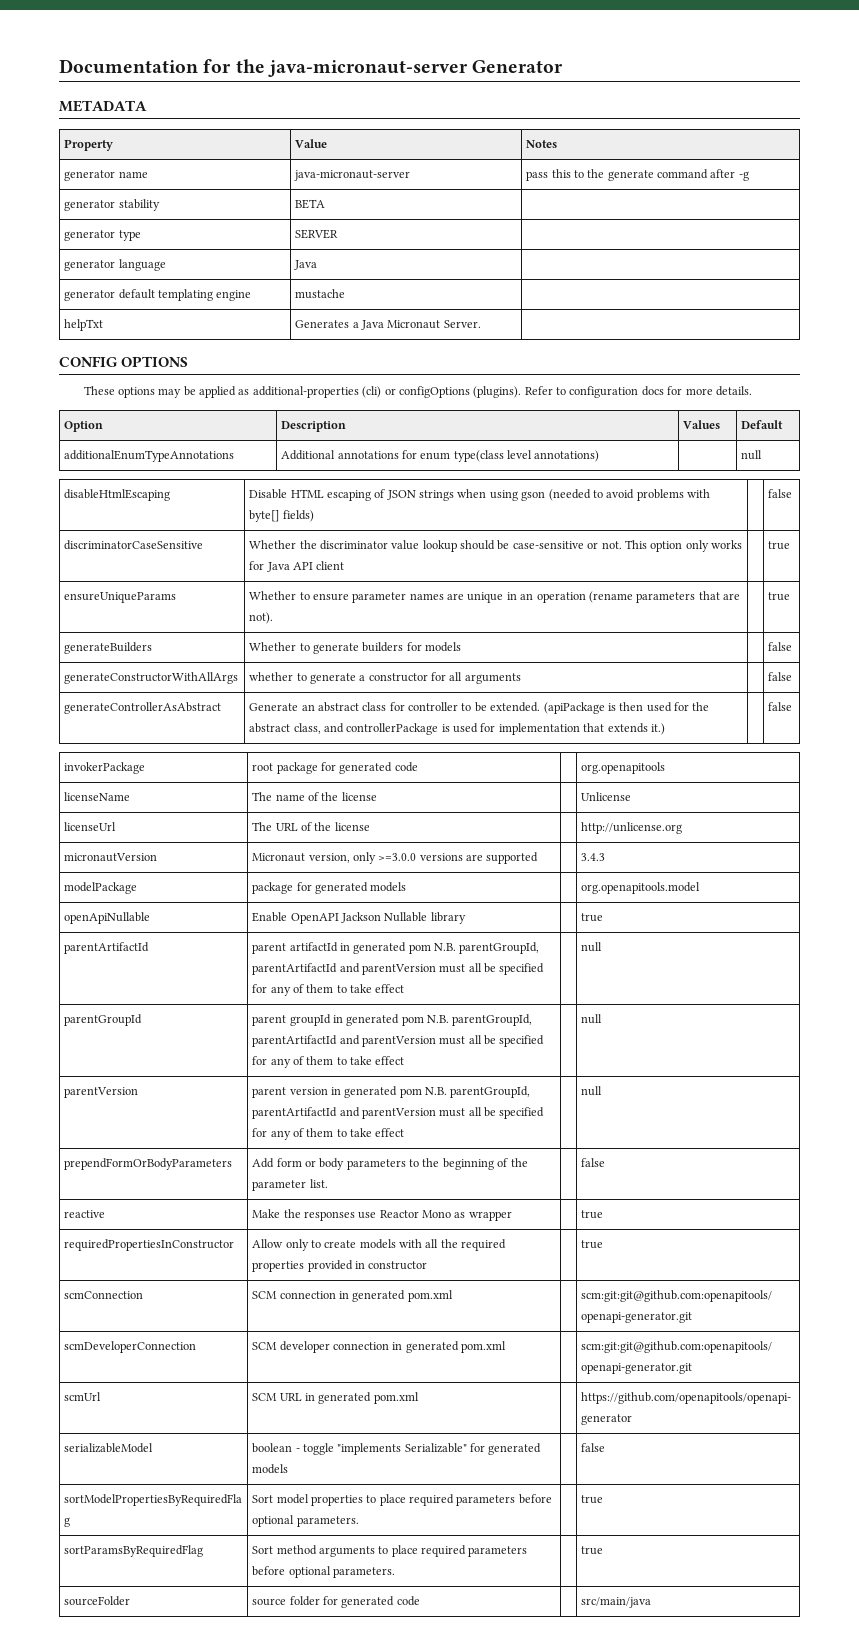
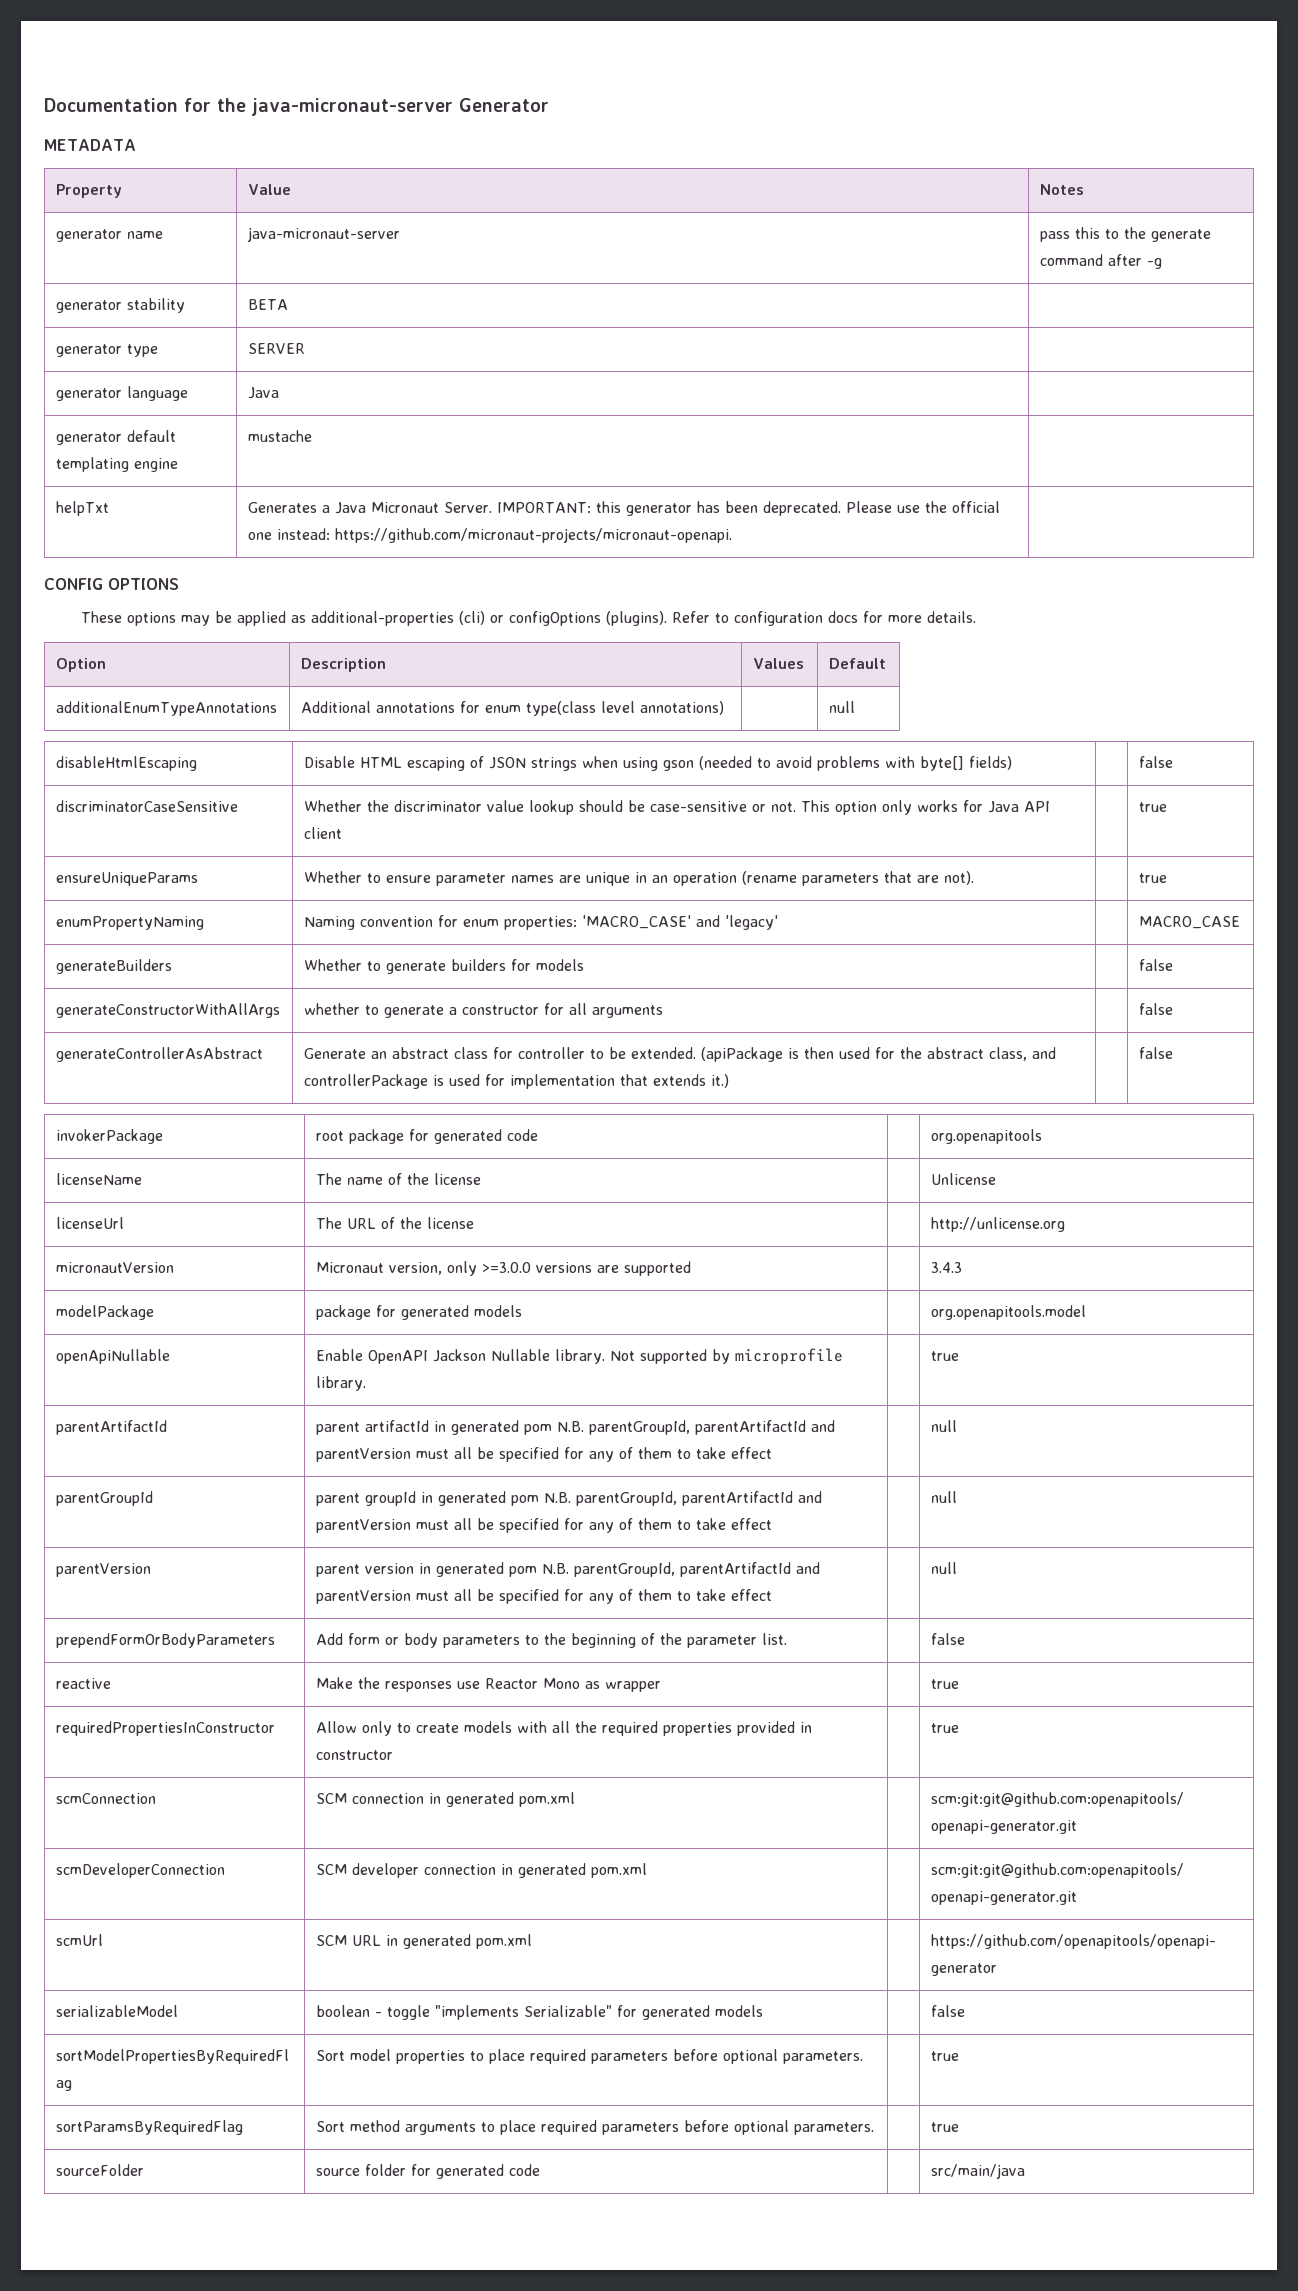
(481, 324) none -> [496,501,1000,516] [247,528,732,543] IMPORTANT: this generator has been deprecated. Please use the official one instead: https://github.com/micronaut-projects/micronaut-openapi.
(791, 596) none -> [55,916,204,930] [303,915,778,930] [1138,916,1240,929] // enumPropertyNaming | Naming convention for enum properties: 'MACRO_CASE' and 'legacy' | | MACRO_CASE
[430,912,466,924] library -> [554,1348,843,1365] [315,1376,366,1391] library. Not supported by microprofile library.

